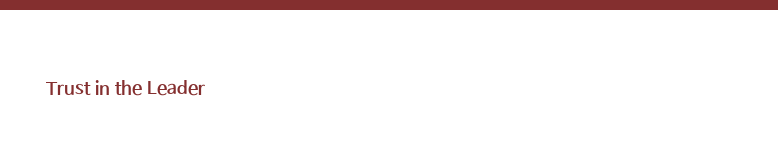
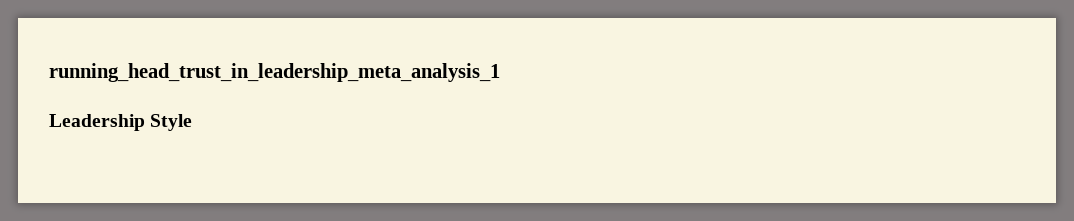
[46,80,205,96] Trust in the Leader -> [49,63,500,82] [49,114,193,131] running_head_trust_in_leadership_meta_analysis_1 // Leadership Style

